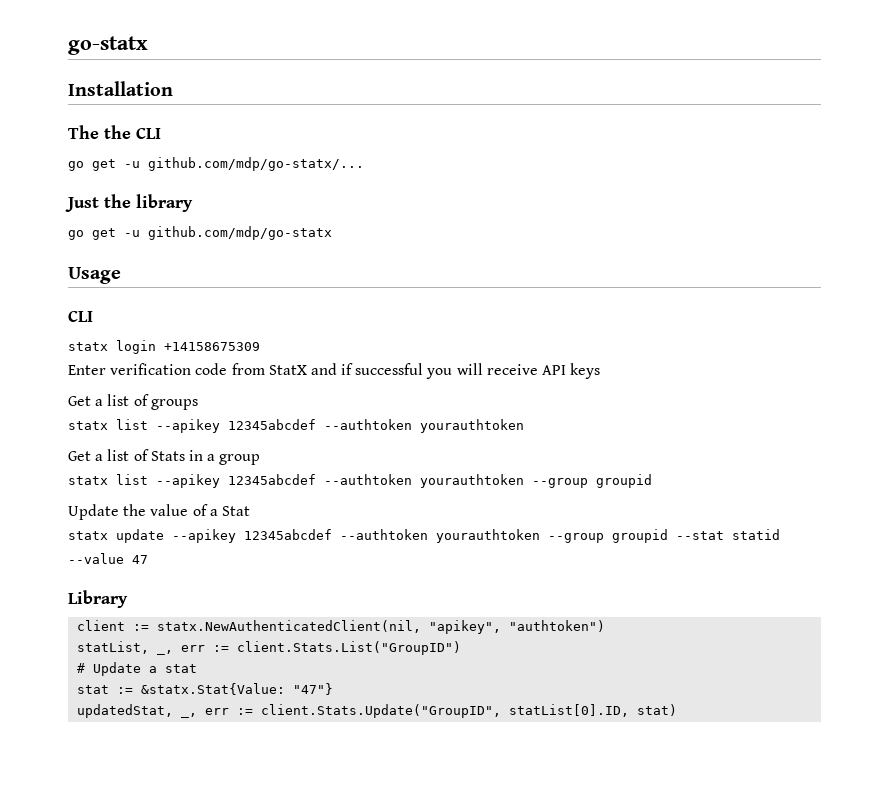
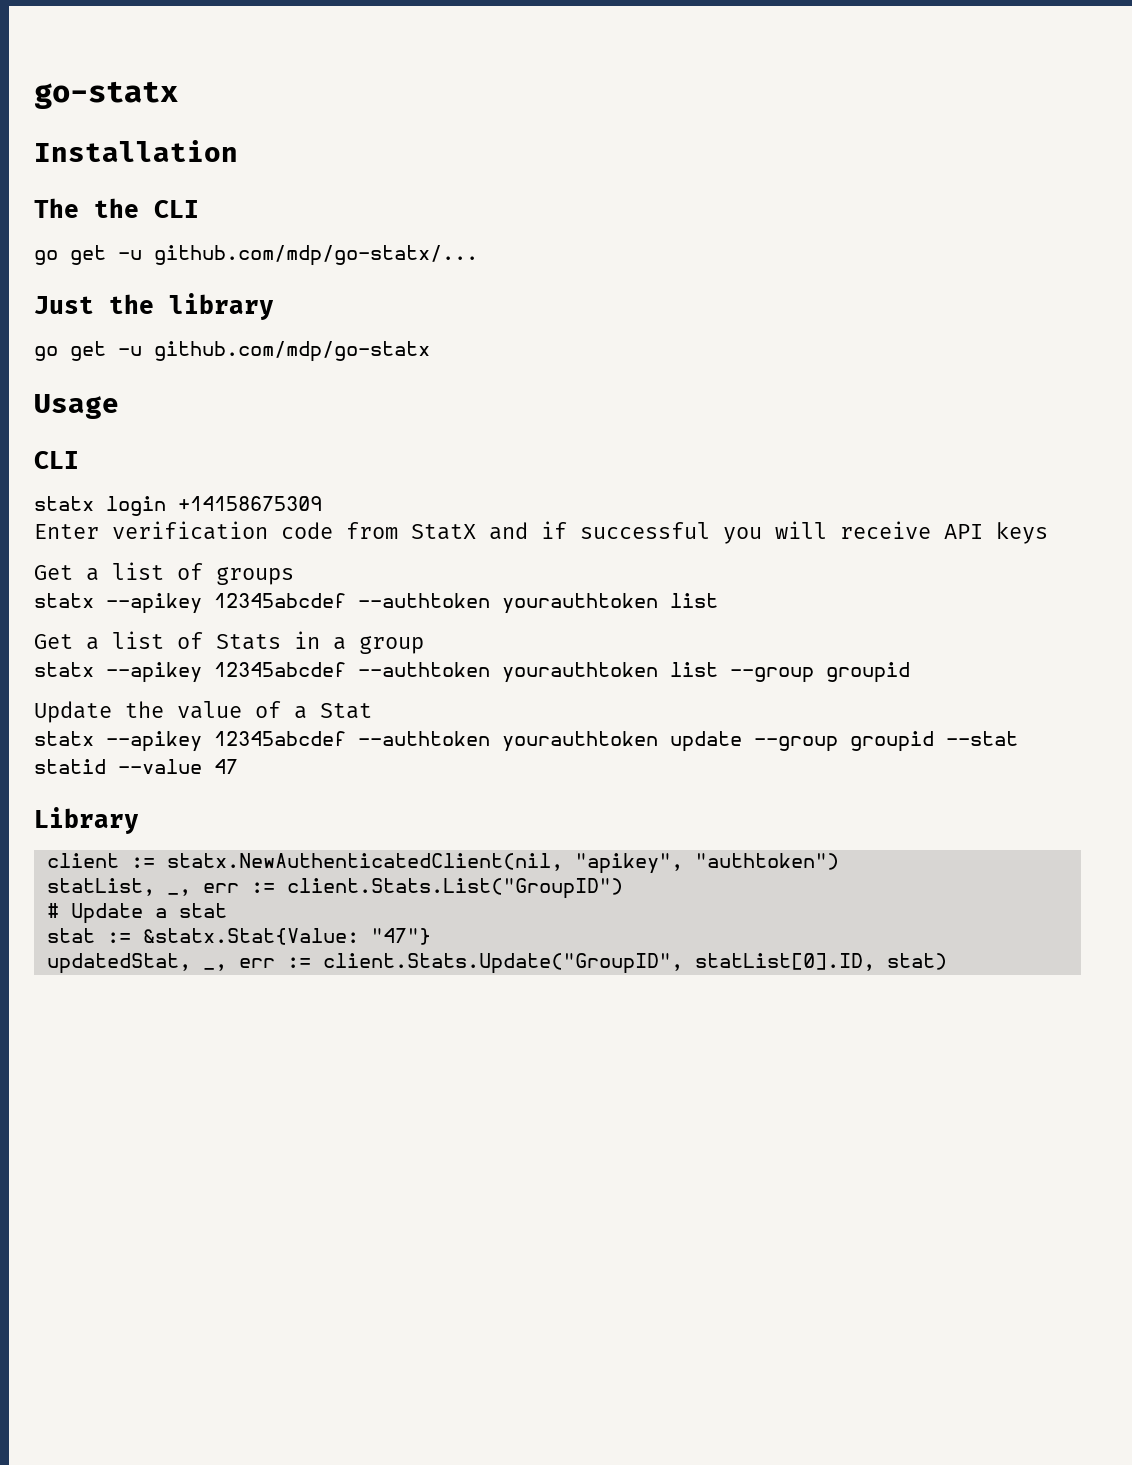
[116,419,524,433] list --apikey 12345abcdef --authtoken yourauthtoken -> [106,593,718,614] --apikey 12345abcdef --authtoken yourauthtoken list
[116,474,524,488] list --apikey 12345abcdef --authtoken yourauthtoken -> [106,662,718,683] --apikey 12345abcdef --authtoken yourauthtoken list
[116,529,540,543] update --apikey 12345abcdef --authtoken yourauthtoken -> [106,731,742,752] --apikey 12345abcdef --authtoken yourauthtoken update

